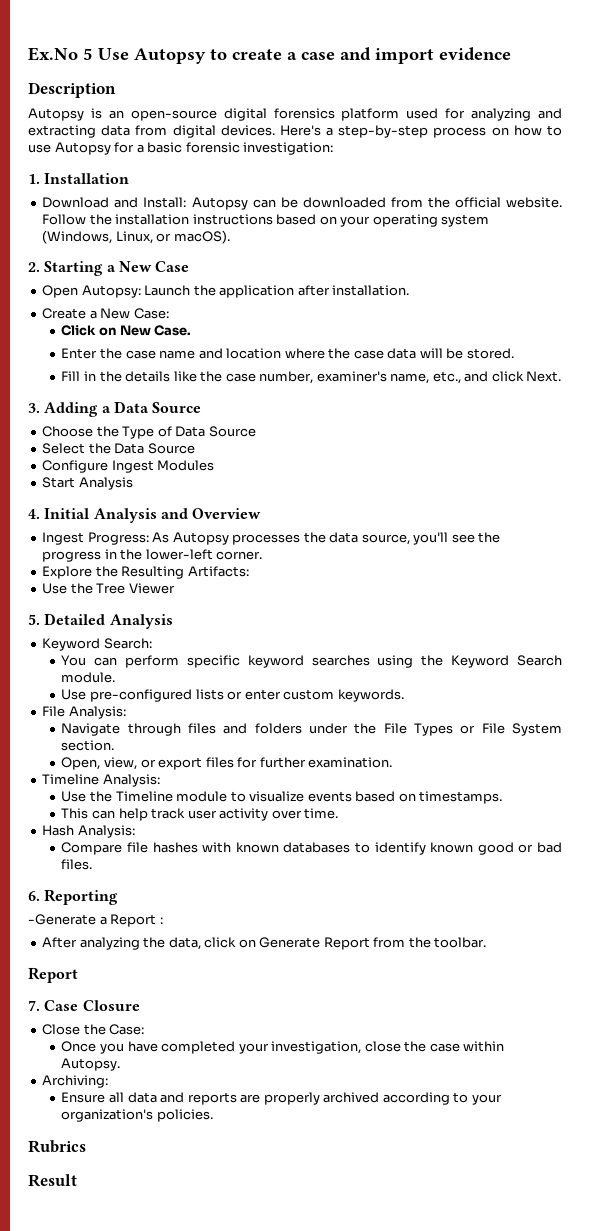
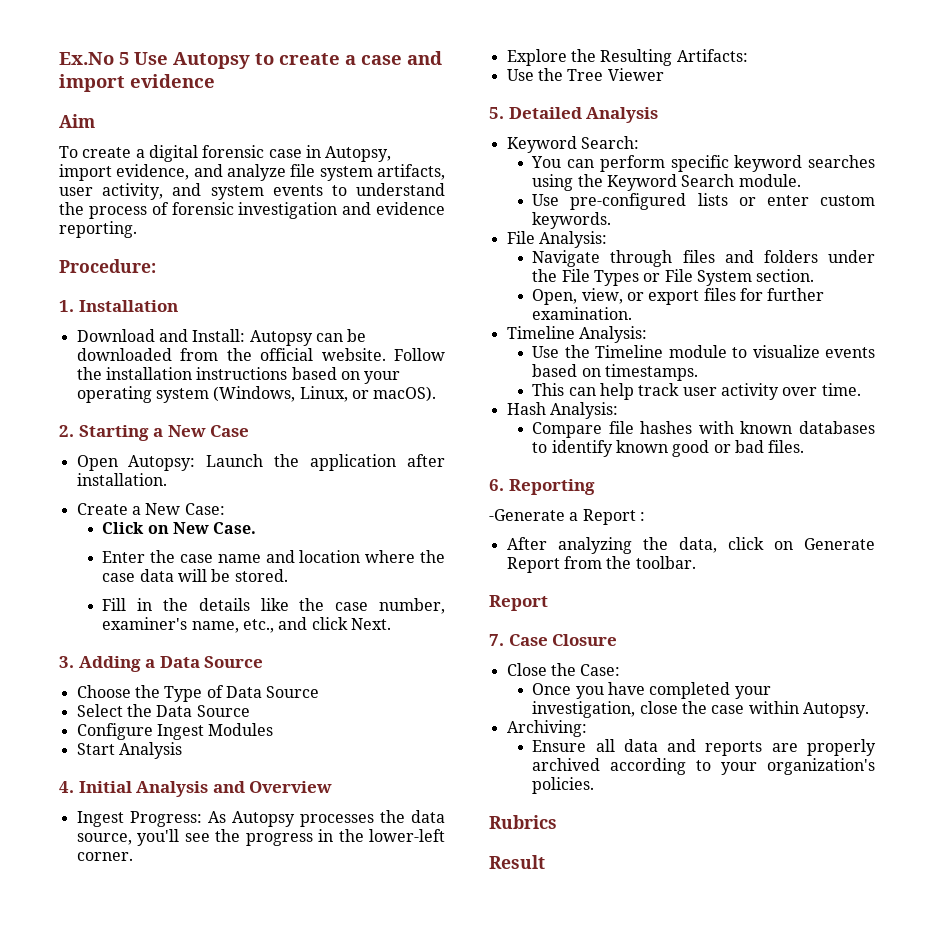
[28,82,116,98] [28,108,562,121] [28,125,562,138] [28,142,334,155] Description // Autopsy is an open-source digital forensics platform used for analyzing and extracting data from digital devices. Here's a step-by-step process on how to use Autopsy for a basic forensic investigation: -> [59,114,95,128] [59,145,392,162] [59,164,445,181] [59,183,446,200] [59,202,445,219] [59,221,137,238] [59,259,156,273] Aim // To create a digital forensic case in Autopsy, import evidence, and analyze file system artifacts, user activity, and system events to understand the process of forensic investigation and evidence reporting. // Procedure:

